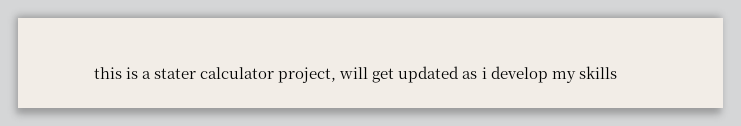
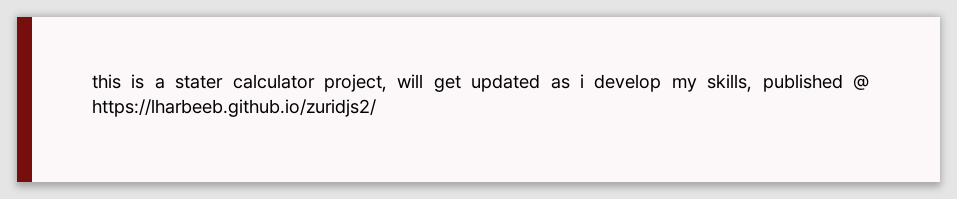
[578,66,617,79] skills -> [707,74,869,92] [92,99,376,117] skills, published @ https://lharbeeb.github.io/zuridjs2/

